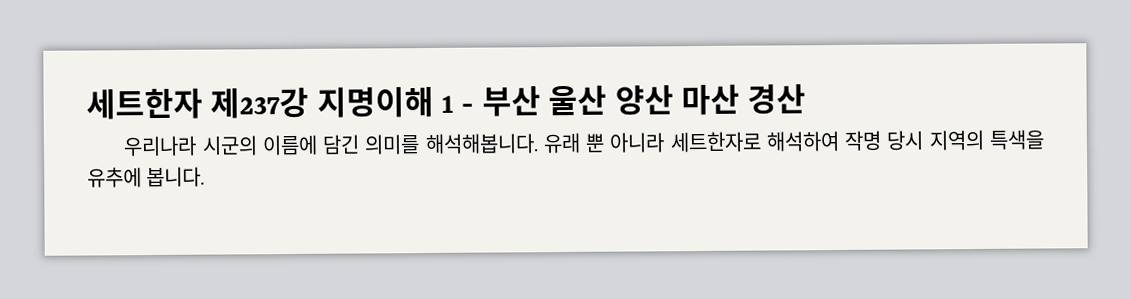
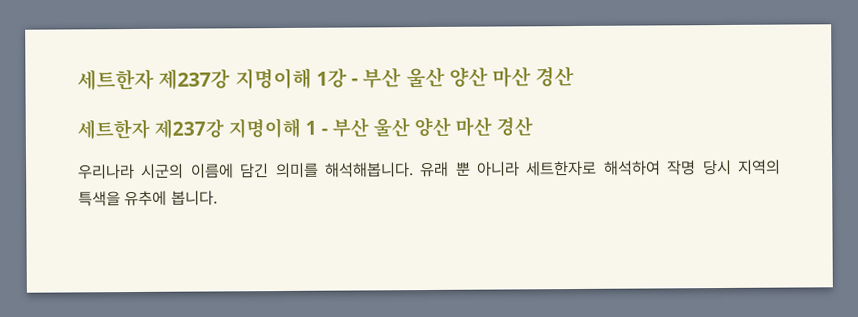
[86,85,434,120] 세트한자 제237강 지명이해 -> [77,66,575,91] [77,117,301,140] 세트한자 제237강 지명이해 1강 - 부산 울산 양산 마산 경산 // 세트한자 제237강 지명이해

